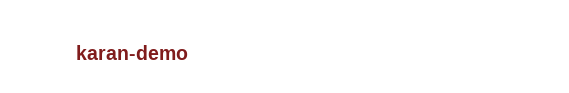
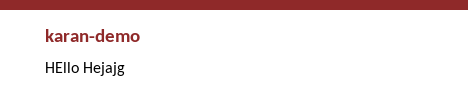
(188, 52) none -> [45,62,126,76] // HEllo Hejajg

